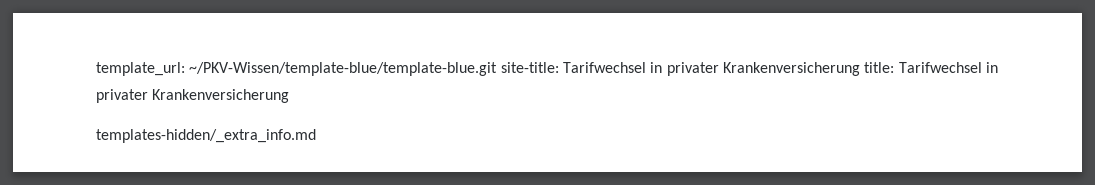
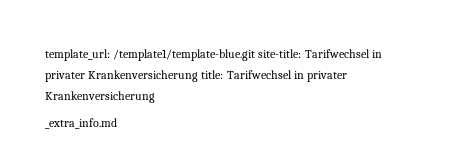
[189,62,498,76] ~/PKV-Wissen/template-blue/template-blue.git -> [113,49,256,61] /template1/template-blue.git
[96,129,316,143] templates-hidden/_extra_info.md -> [45,118,117,129] _extra_info.md

